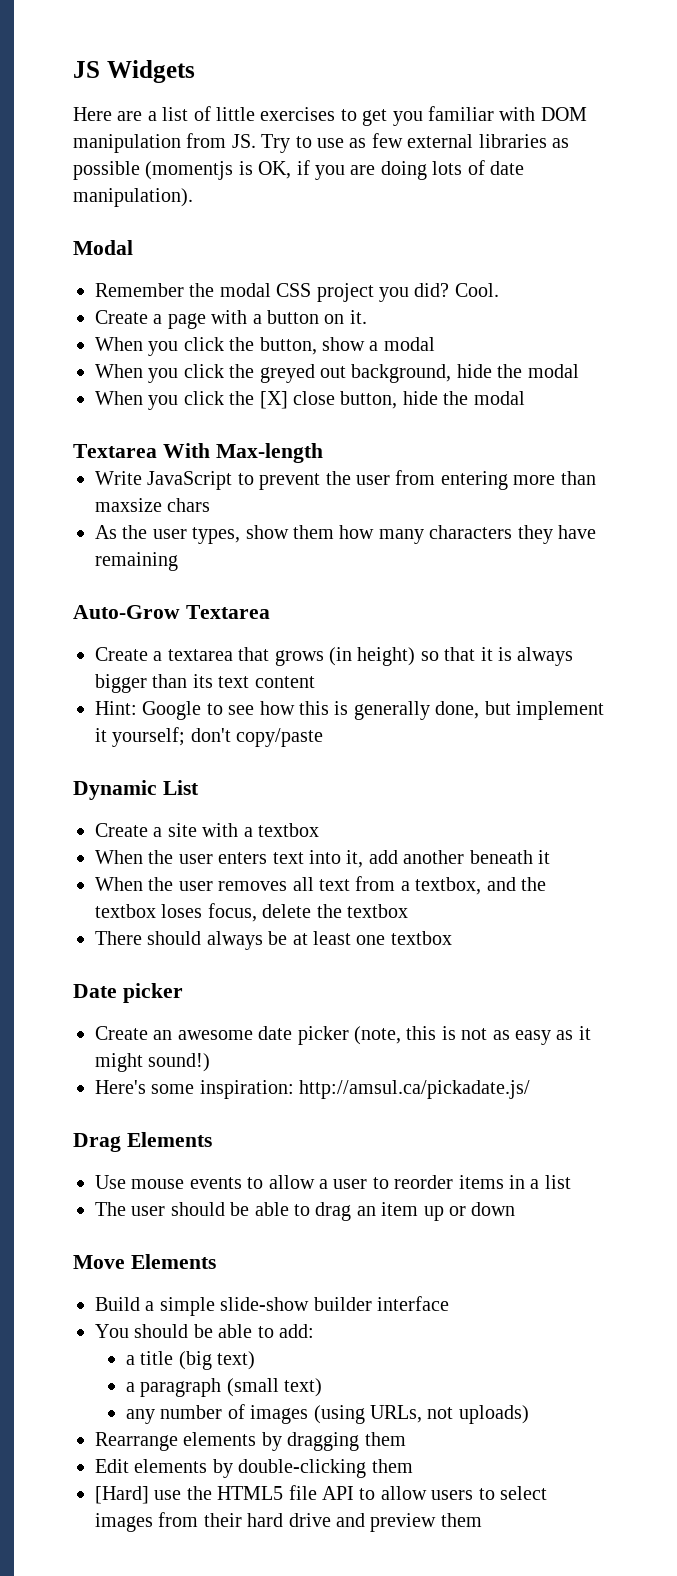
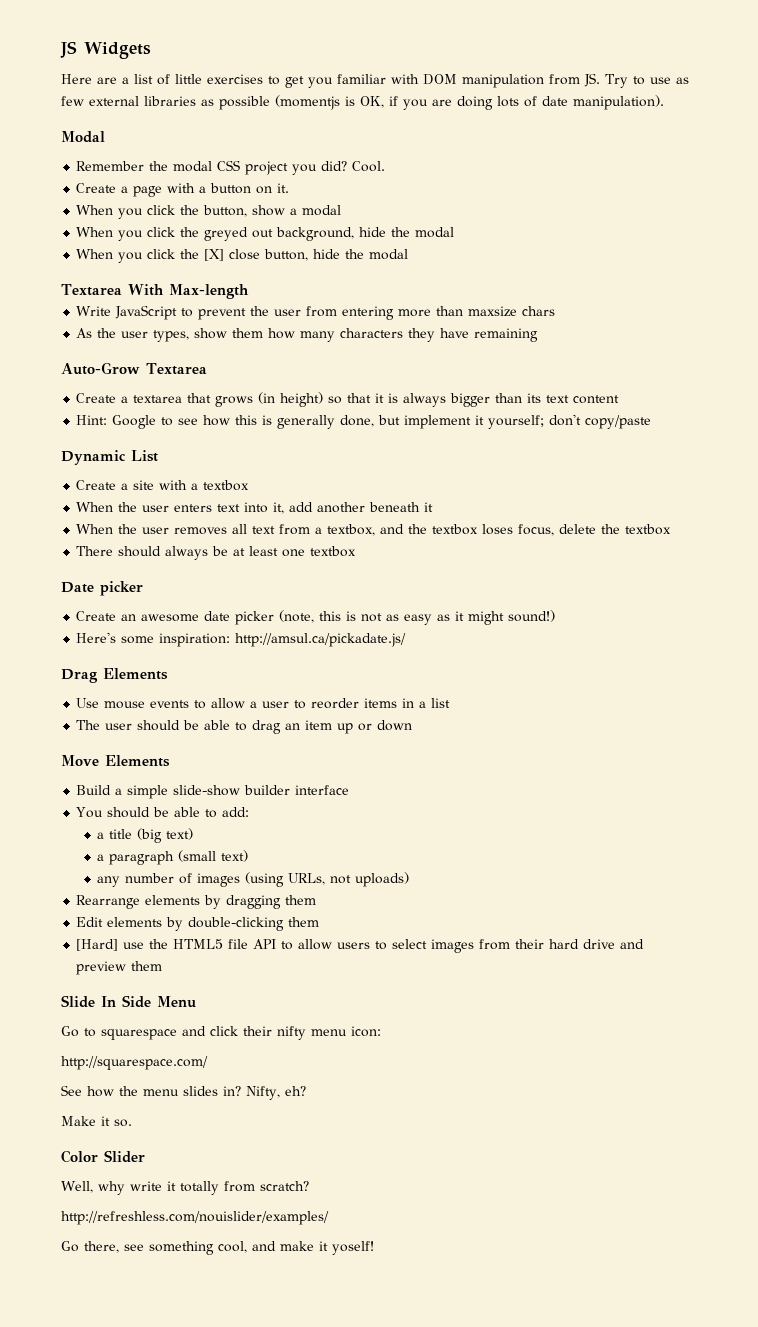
(482, 1520) none -> [61,995,196,1008] [61,1026,381,1040] [61,1056,208,1070] [61,1085,306,1100] [61,1116,132,1127] [61,1150,145,1163] [61,1181,309,1195] [61,1211,329,1225] [61,1241,374,1255] // Slide In Side Menu // Go to squarespace and click their nifty menu icon: // http://squarespace.com/ // See how the menu slides in? Nifty, eh? // Make it so. // Color Slider // Well, why write it totally from scratch? // http://refreshless.com/nouislider/examples/ // Go there, see something cool, and make it yoself!

